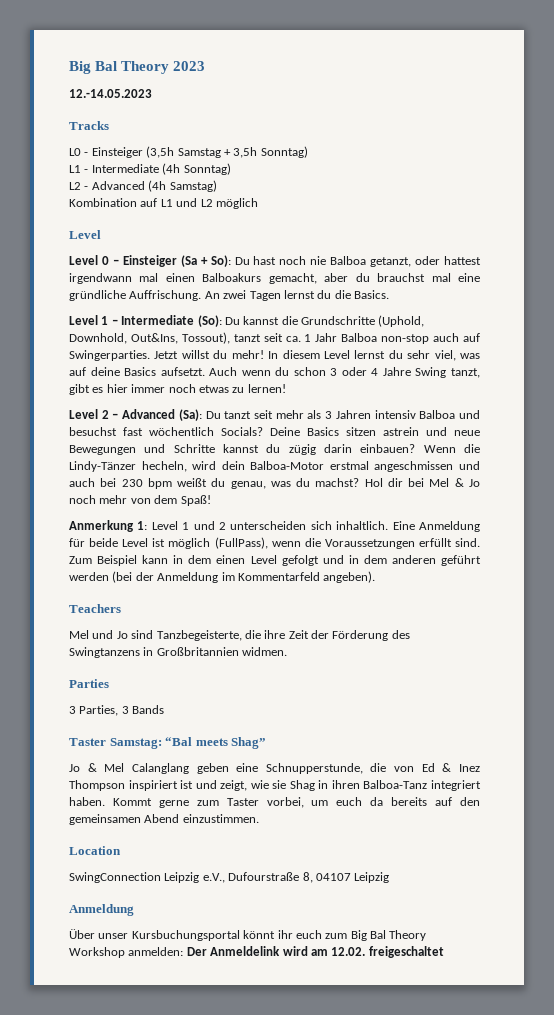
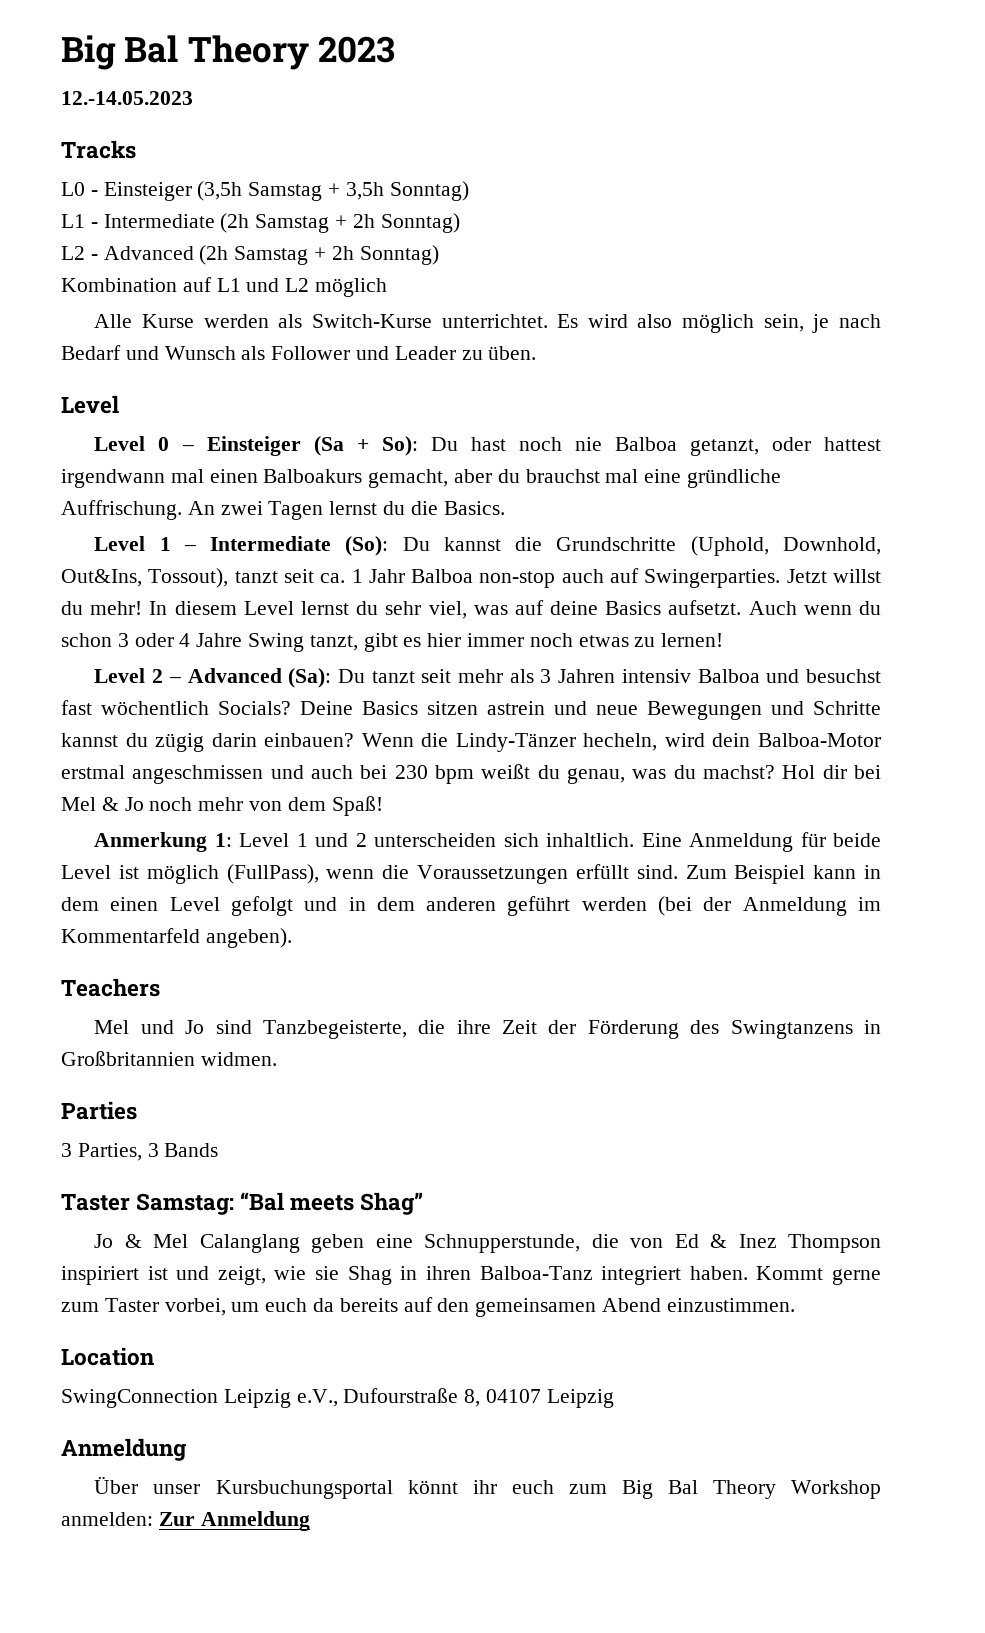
[162,163,181,175] (4h -> [220,213,375,233] (2h Samstag + 2h
[148,180,217,192] (4h Samstag) -> [199,245,439,265] (2h Samstag + 2h Sonntag)
(258, 203) none -> [94,314,881,333] [61,345,537,360] // Alle Kurse werden als Switch-Kurse unterrichtet. Es wird also möglich sein, je nach Bedarf und Wunsch als Follower und Leader zu üben.
[186,946,444,958] Der Anmeldelink wird am 12.02. freigeschaltet -> [158,1511,310,1531] Zur Anmeldung

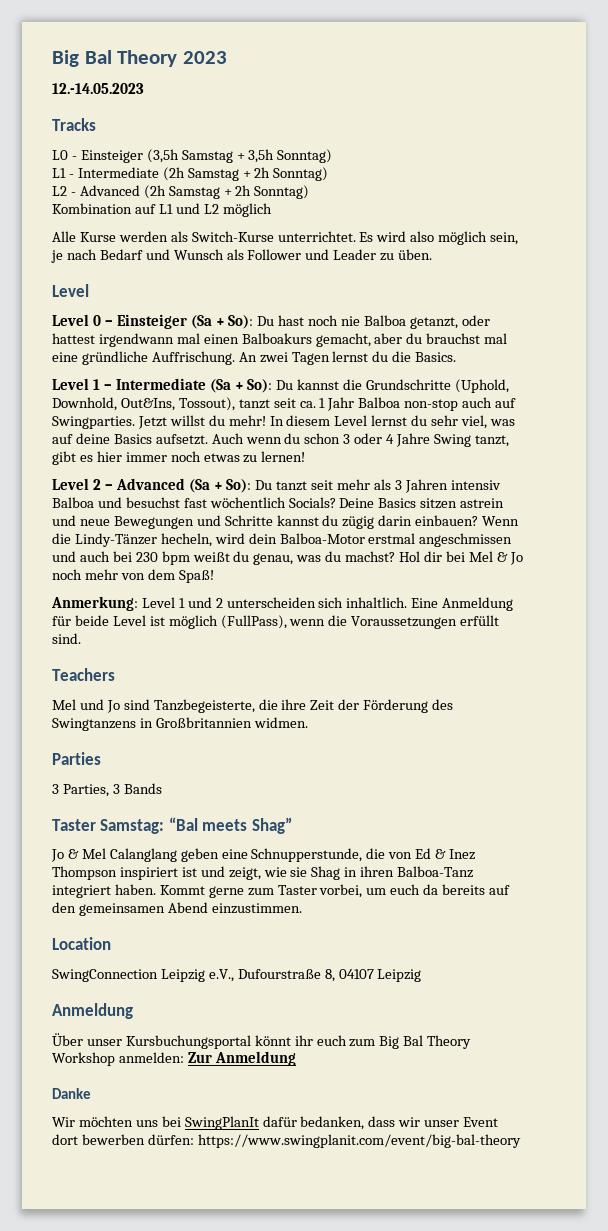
[345,536,389,556] (So): -> [209,379,273,393] (Sa + So):
[644,569,781,588] Swingerparties. -> [52,416,135,429] Swingparties.
[288,668,332,688] (Sa): -> [188,479,252,493] (Sa + So):
[94,832,232,852] Anmerkung 1: -> [51,596,138,611] Anmerkung:
[685,865,882,884] [61,896,881,916] [61,928,292,948] Zum Beispiel kann in dem einen Level gefolgt und in dem anderen geführt werden (bei der Anmeldung im Kommentarfeld angeben). -> (81, 638) none
(310, 1521) none -> [52,1088,91,1099] [52,1116,499,1130] [52,1134,521,1148] // Danke // Wir möchten uns bei SwingPlanIt dafür bedanken, dass wir unser Event dort bewerben dürfen: https://www.swingplanit.com/event/big-bal-theory

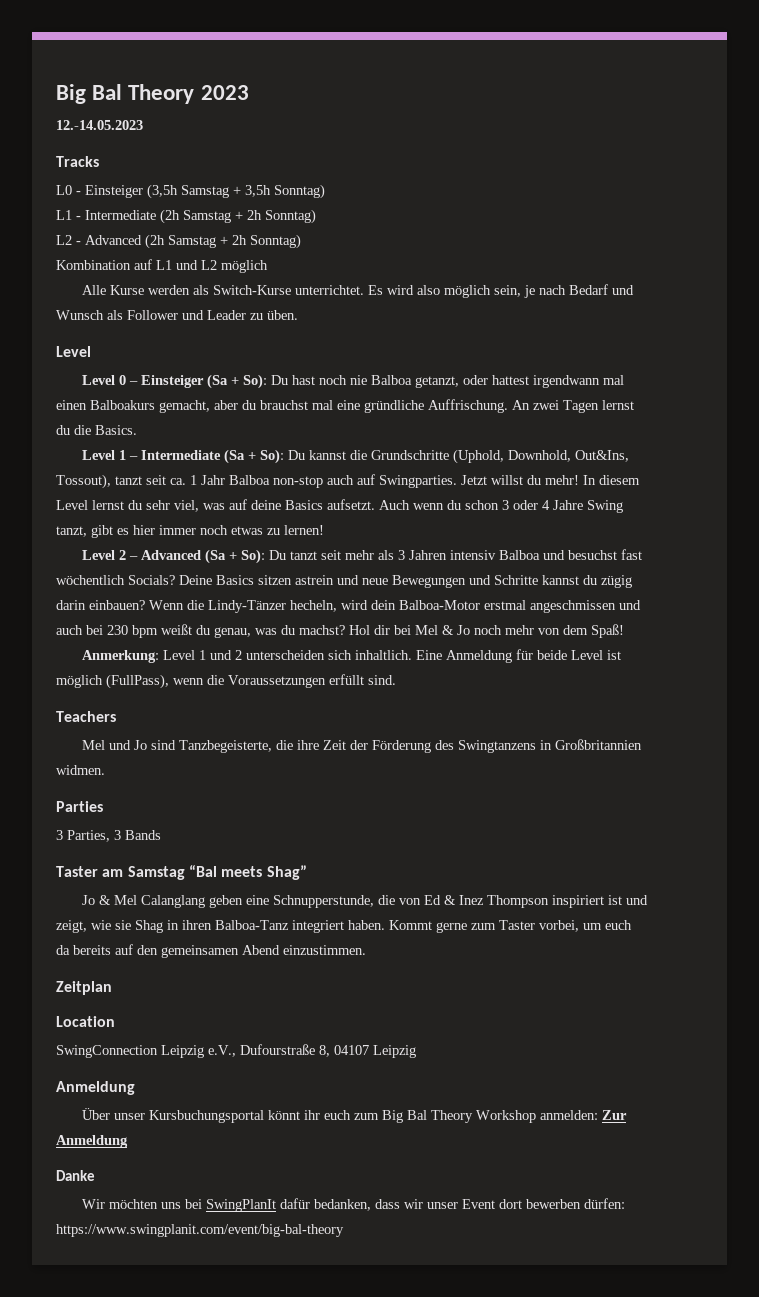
[100,819,165,834] Samstag: -> [102,866,185,880] am Samstag
(302, 908) none -> [56,981,112,995] // Zeitplan

